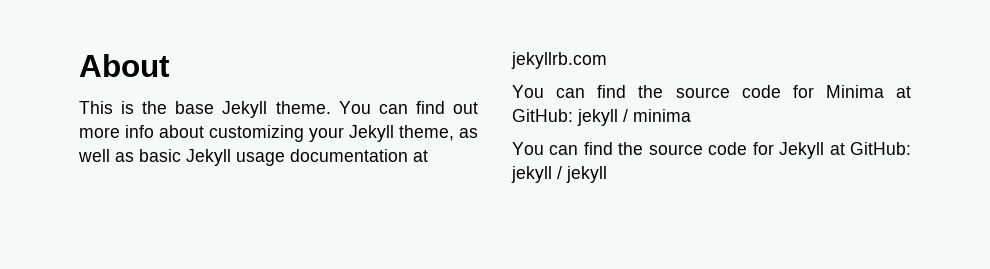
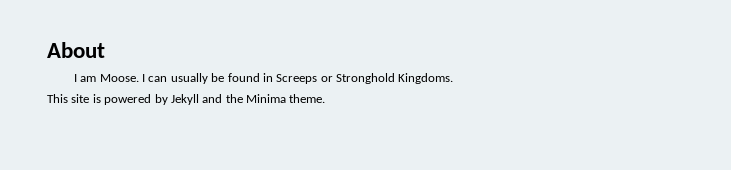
[79,101,478,118] [79,125,478,142] [78,149,428,166] [511,52,607,69] [512,85,911,98] [512,109,691,126] [512,142,911,159] [511,166,607,183] This is the base Jekyll theme. You can find out more info about customizing your Jekyll theme, as well as basic Jekyll usage documentation at jekyllrb.com // You can find the source code for Minima at GitHub: jekyll / minima // You can find the source code for Jekyll at GitHub: jekyll / jekyll -> [73,73,454,84] [47,94,326,105] I am Moose. I can usually be found in Screeps or Stronghold Kingdoms. // This site is powered by Jekyll and the Minima theme.

